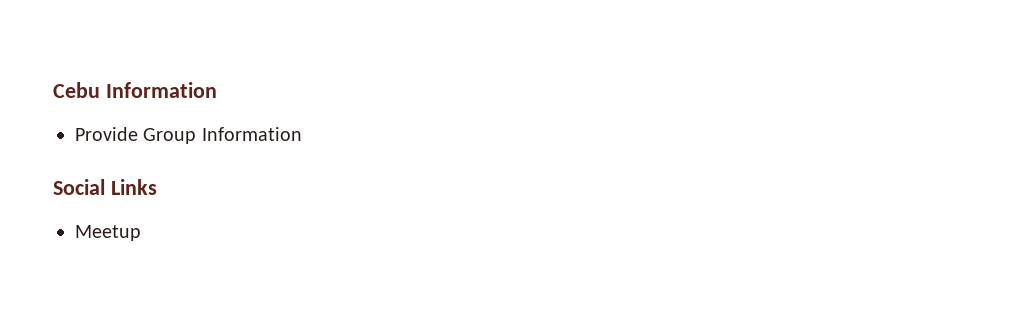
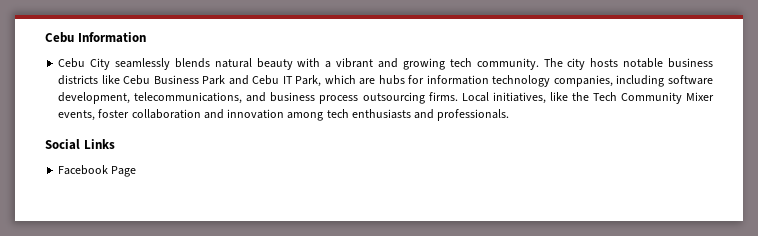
[75,127,302,144] Provide Group Information -> [58,58,713,70] [58,75,713,87] [58,92,715,104] [58,109,510,121] Cebu City seamlessly blends natural beauty with a vibrant and growing tech community. The city hosts notable business districts like Cebu Business Park and Cebu IT Park, which are hubs for information technology companies, including software development, telecommunications, and business process outsourcing firms. Local initiatives, like the Tech Community Mixer events, foster collaboration and innovation among tech enthusiasts and professionals.
[75,225,141,241] Meetup -> [58,165,137,177] Facebook Page

